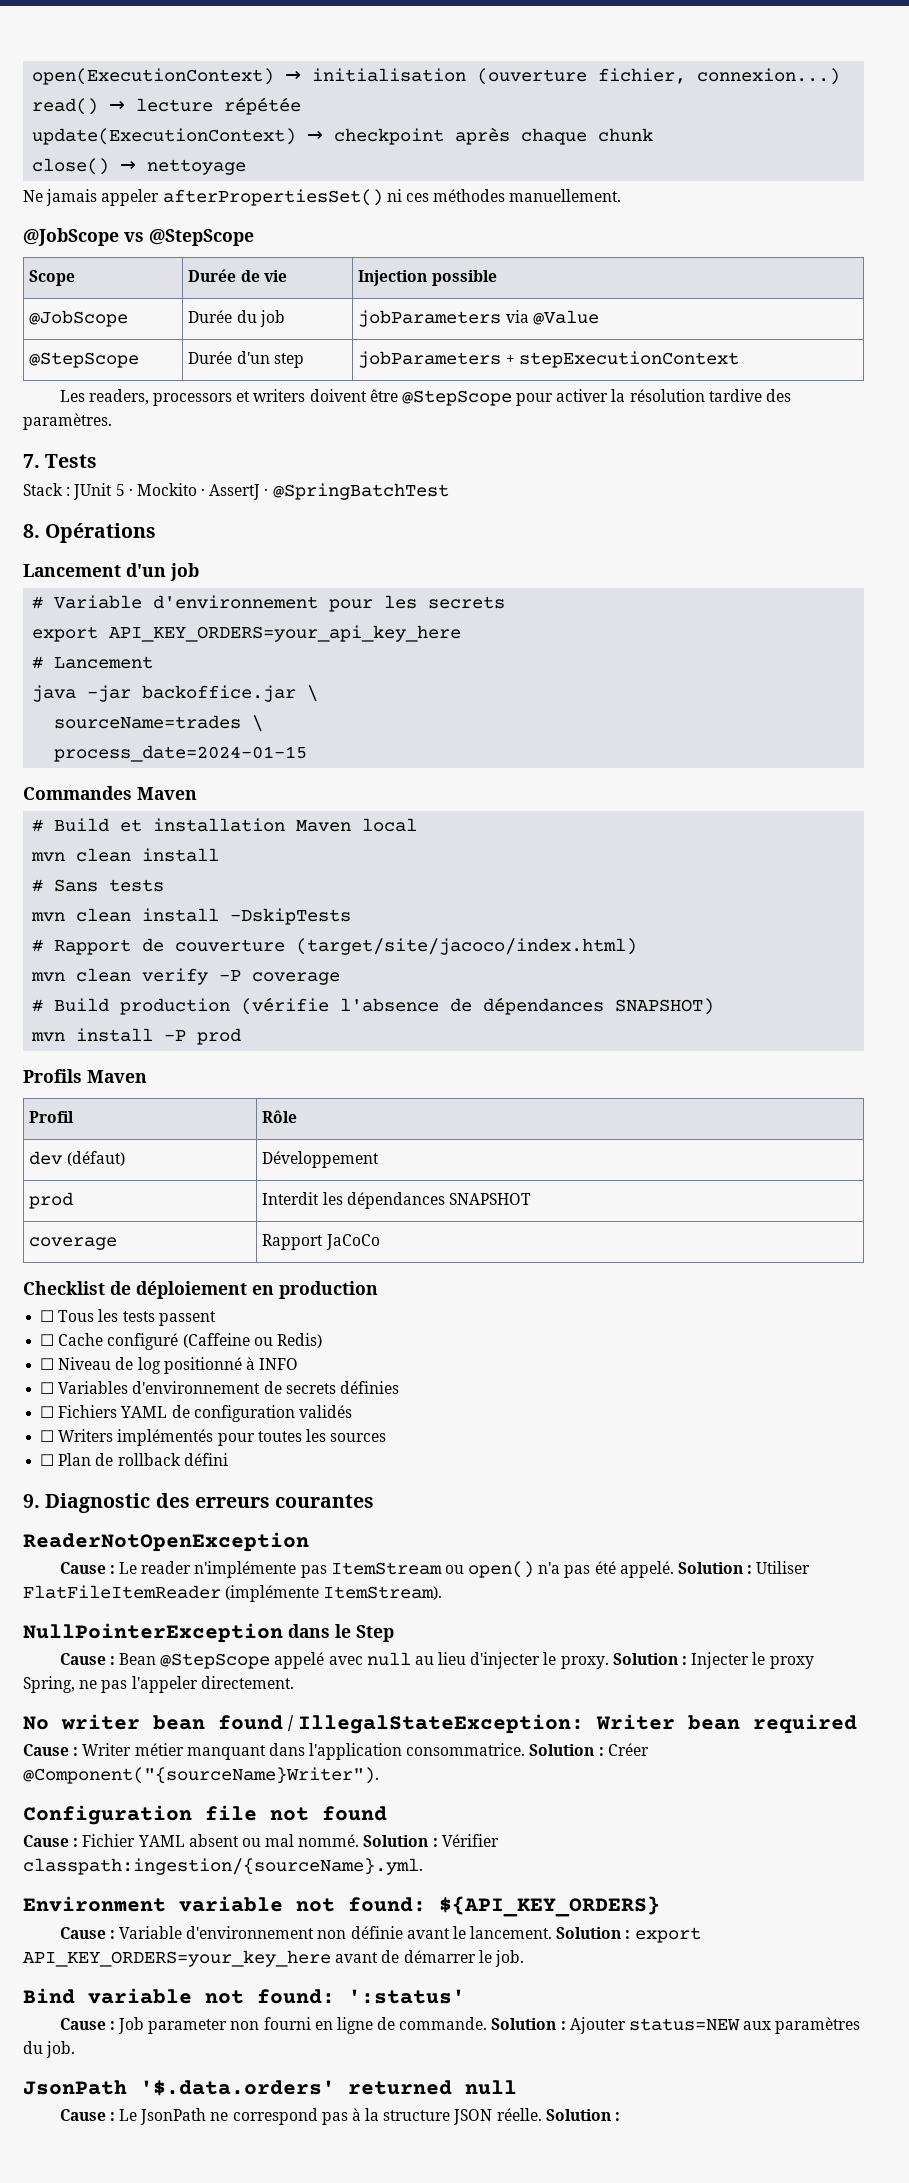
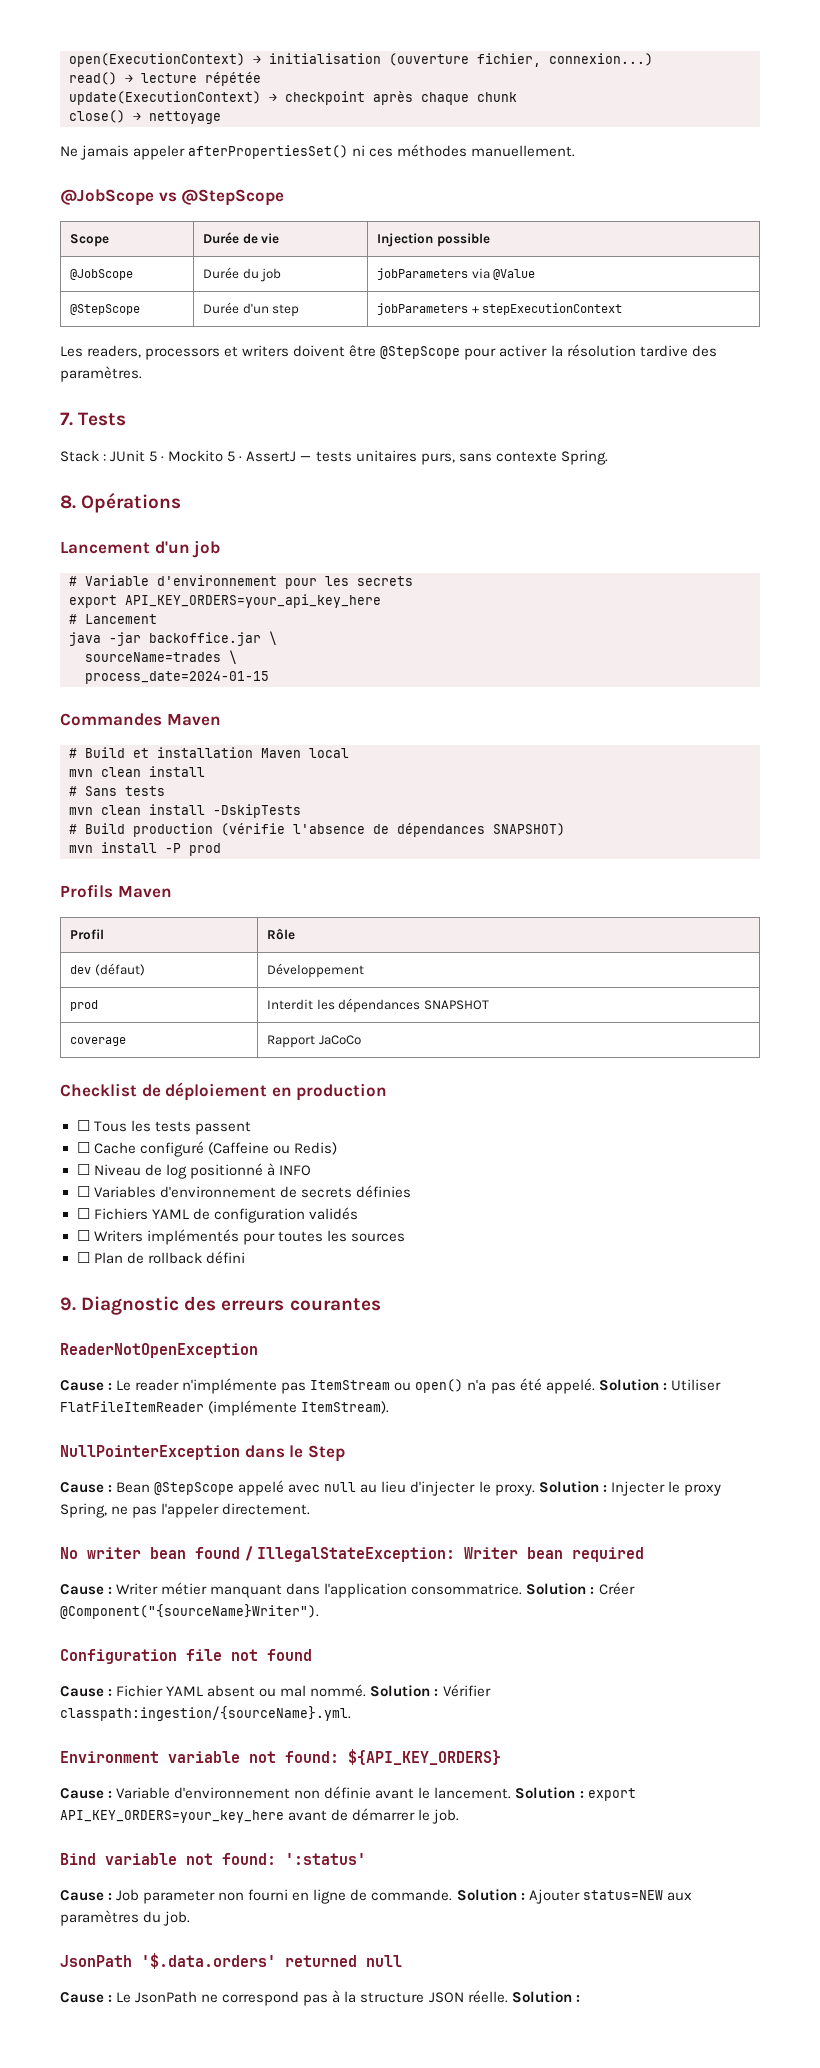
(197, 489) none -> [227,451,236,462] 5
[264,483,449,500] · @SpringBatchTest -> [300,450,608,465] — tests unitaires purs, sans contexte Spring.
[32,938,638,955] [31,968,341,985] // # Rapport de couverture (target/site/jacoco/index.html) // mvn clean verify -P coverage -> (301, 811) none

